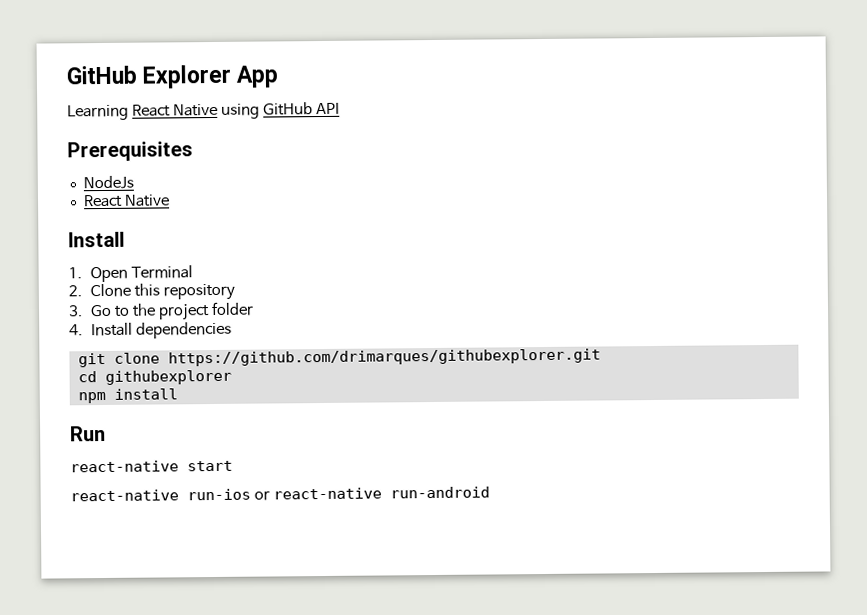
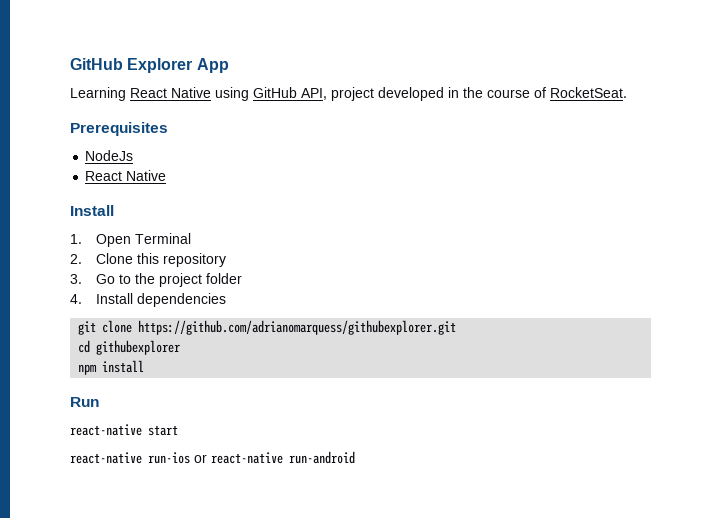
[315,102,340,115] API -> [301,87,627,101] API, project developed in the course of RocketSeat.
[167,348,601,367] https://github.com/drimarques/githubexplorer.git -> [138,320,457,335] https://github.com/adrianomarquess/githubexplorer.git

